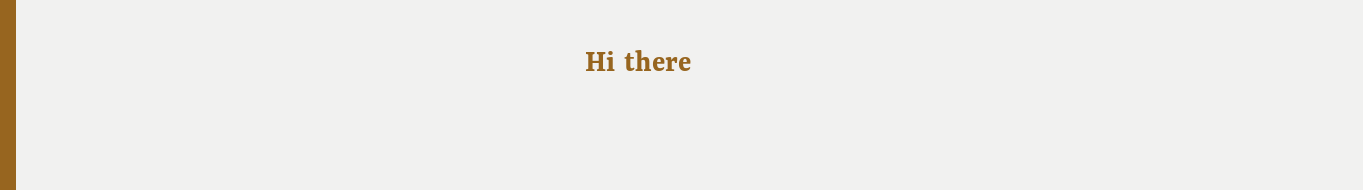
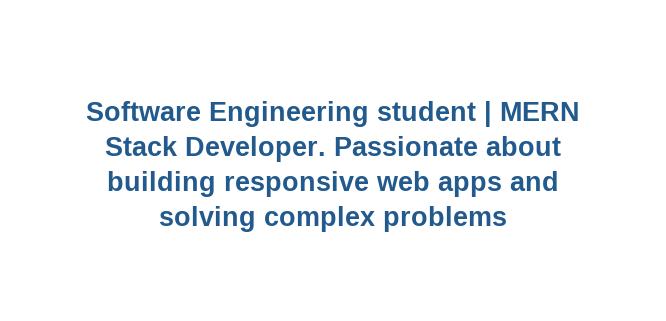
[585,50,691,71] Hi there -> [86,101,580,127] [105,136,561,162] [107,171,559,197] [159,206,507,232] Software Engineering student | MERN Stack Developer. Passionate about building responsive web apps and solving complex problems

